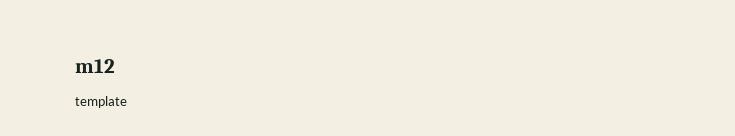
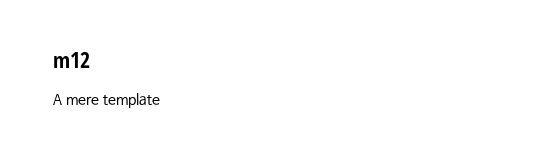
(115, 66) none -> [53,94,99,105] A mere

